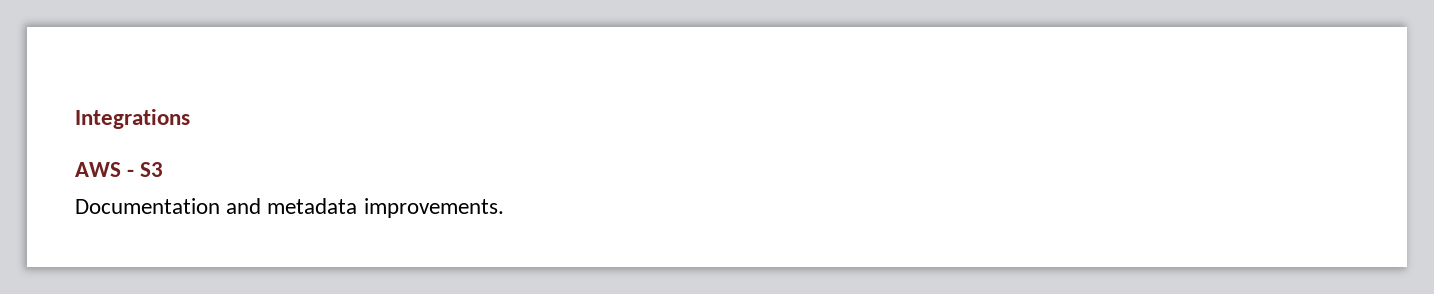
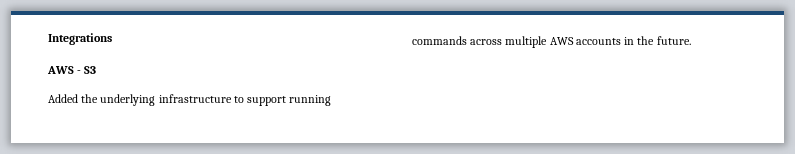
[75,198,504,218] Documentation and metadata improvements. -> [48,94,332,106] [412,36,691,48] Added the underlying infrastructure to support running commands across multiple AWS accounts in the future.

